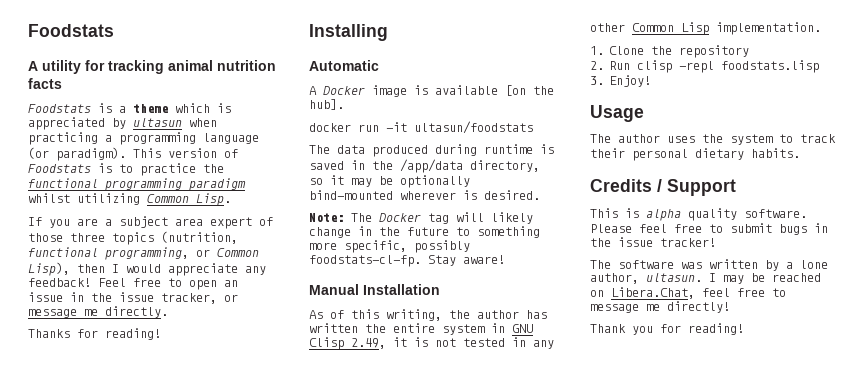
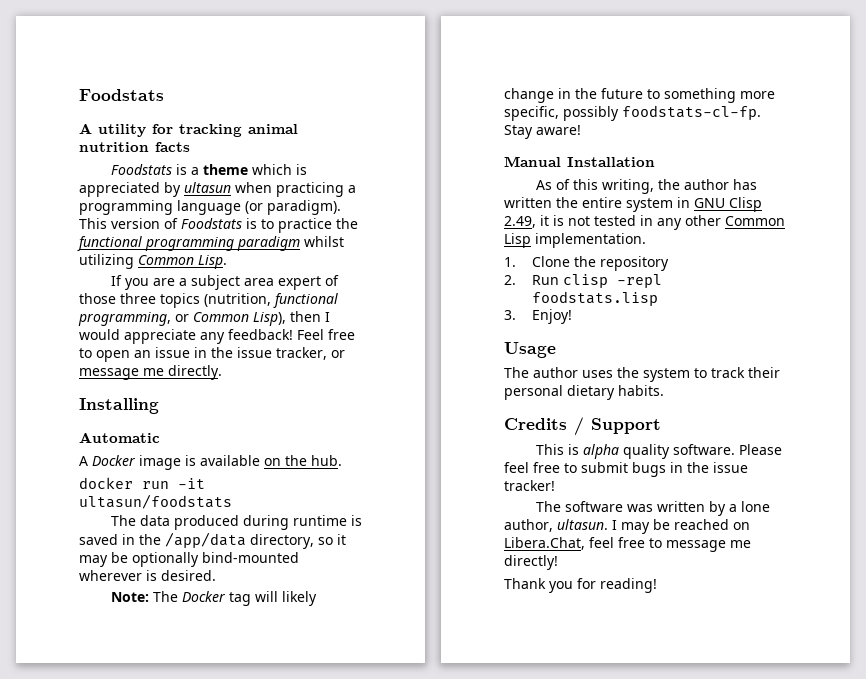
[28,328,161,340] // Thanks for reading! -> (222, 372) none
[505,85,554,96] [309,99,344,110] [on the hub]. -> [264,455,342,466] on the hub.

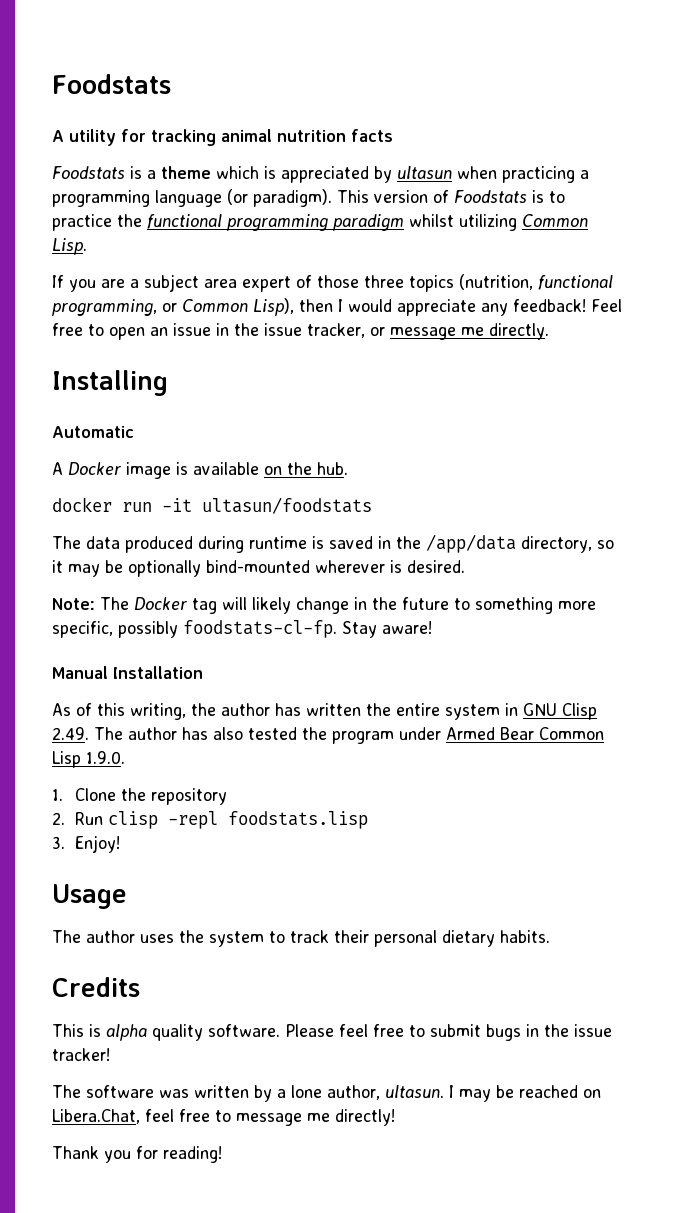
[504,215,721,230] 2.49, it is not tested in any other -> [52,727,534,744] 2.49. The author has also tested the program under Armed Bear
[535,233,646,248] implementation. -> [86,751,125,764] 1.9.0.
[574,417,661,436] / Support -> (140, 987) none

